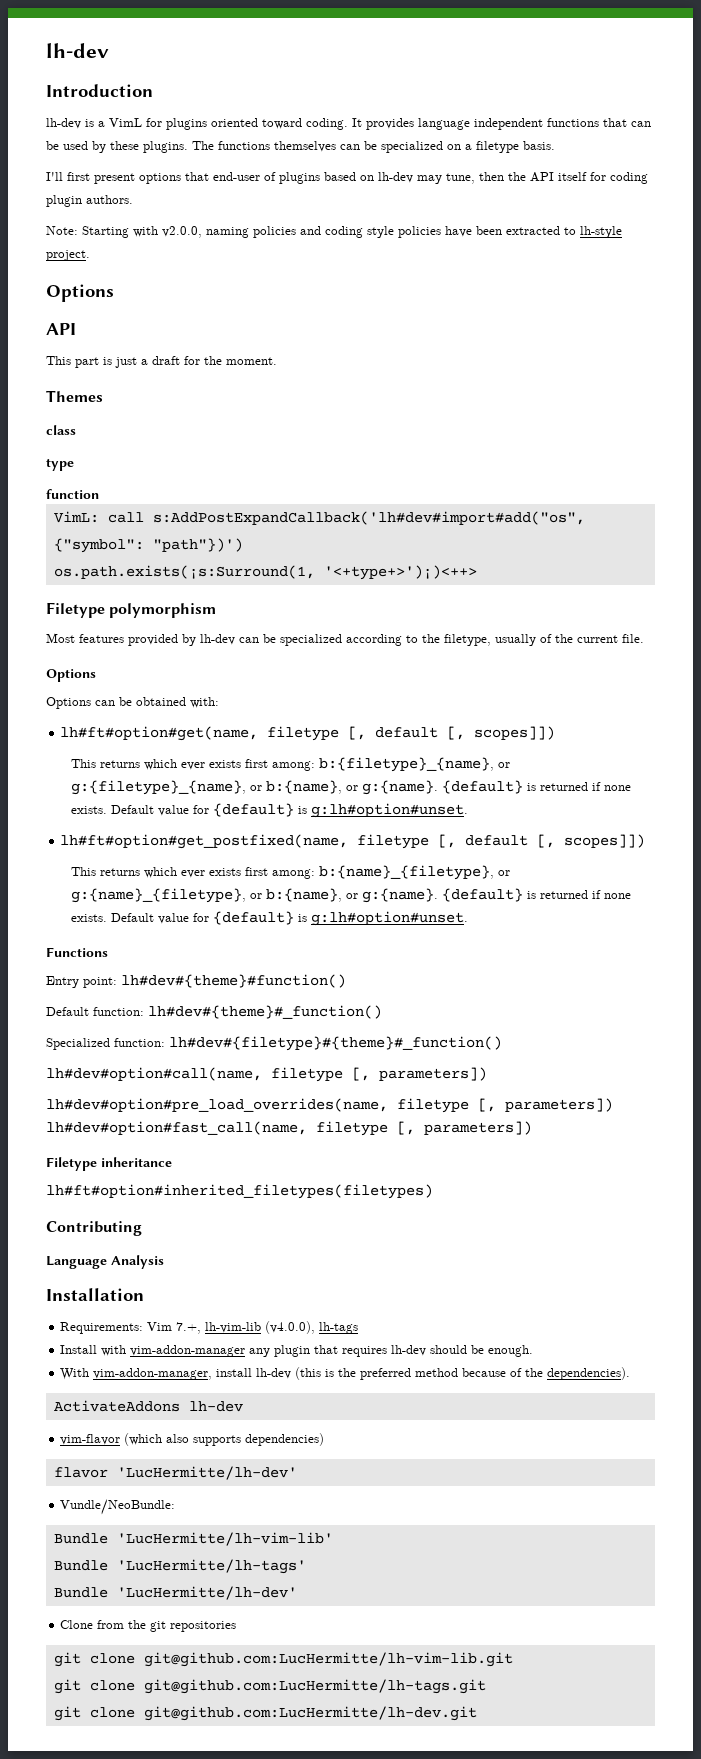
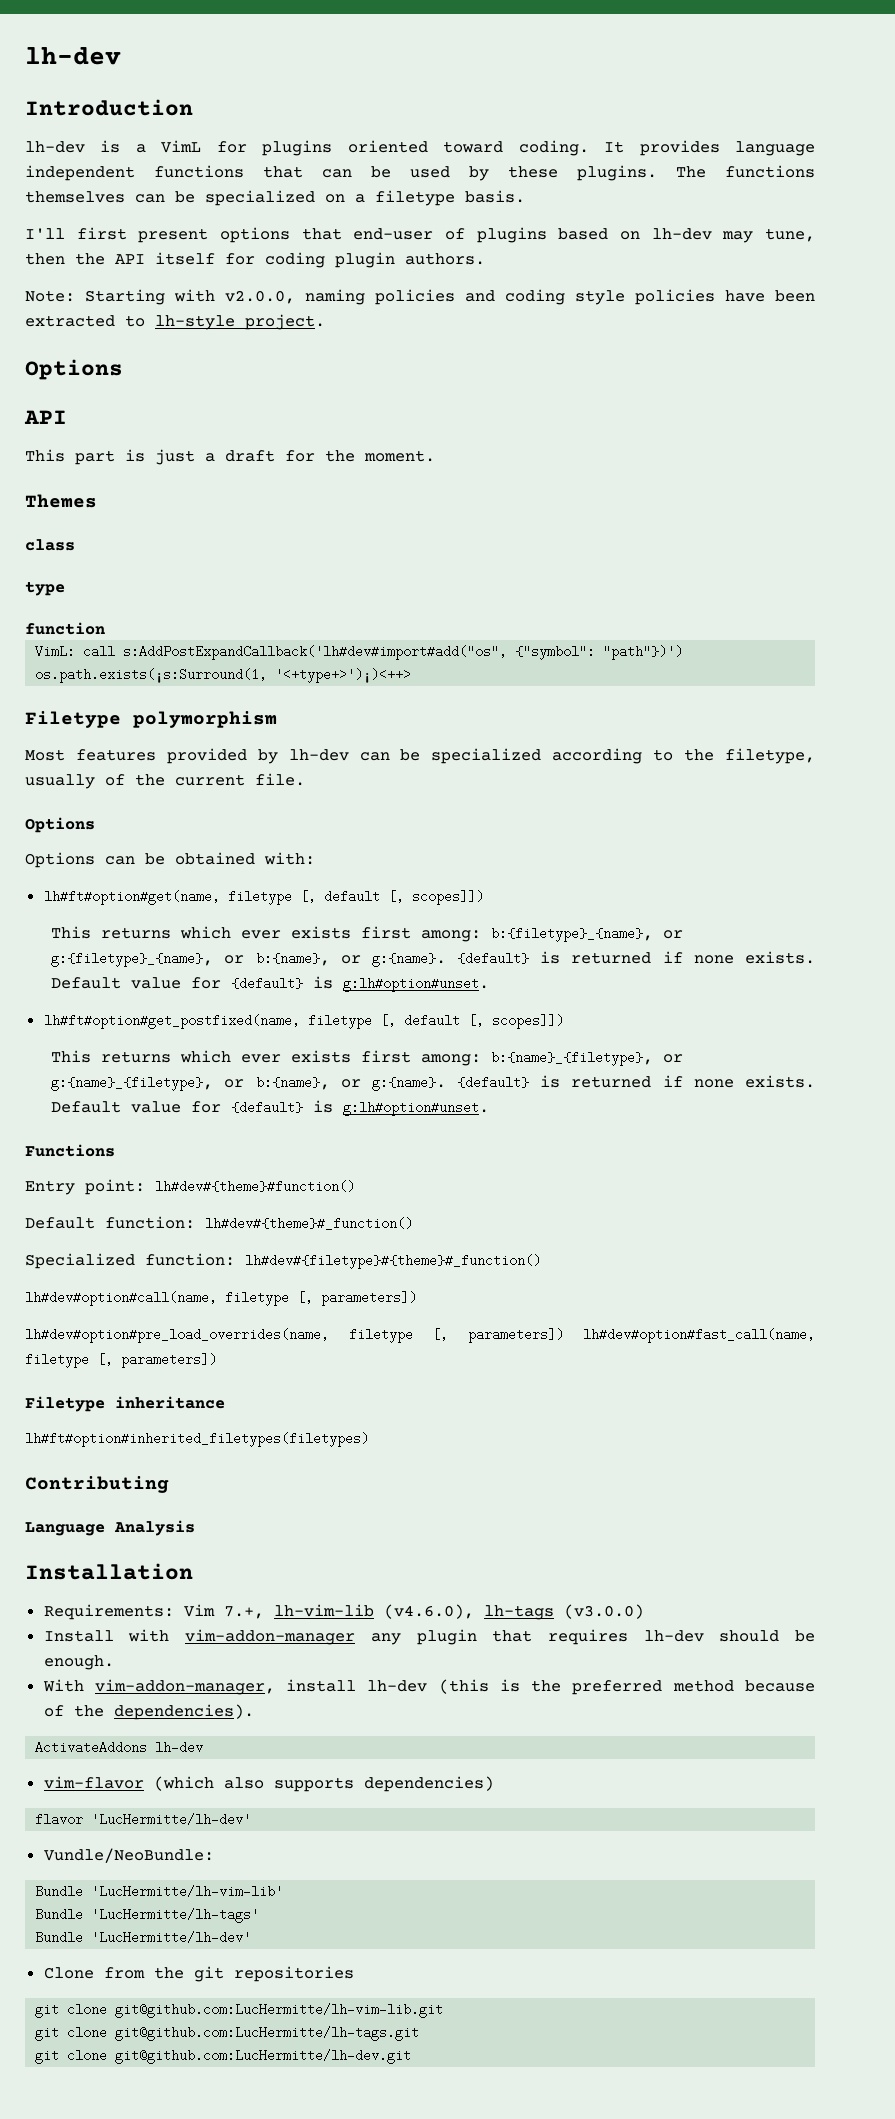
[265,1321,316,1334] (v4.0.0), -> [383,1604,474,1619] (v4.6.0),
(359, 1328) none -> [563,1604,644,1619] (v3.0.0)

